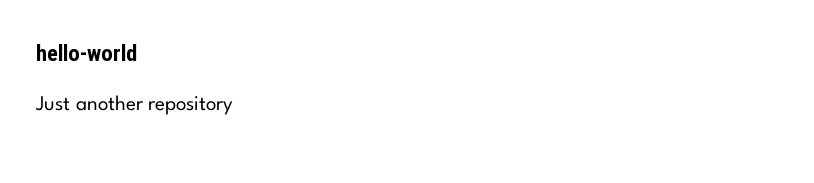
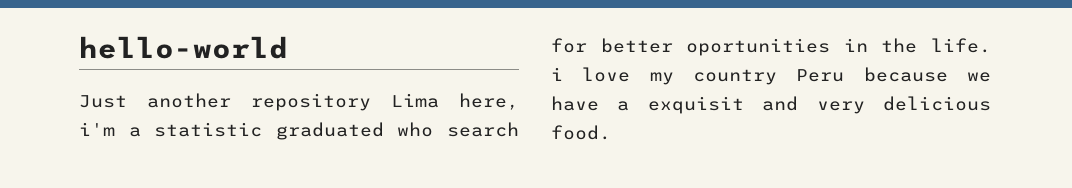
(234, 105) none -> [391,93,519,110] [79,122,519,140] [551,38,991,56] [551,67,991,85] [551,96,991,114] [551,125,611,140] Lima here, i'm a statistic graduated who search for better oportunities in the life. i love my country Peru because we have a exquisit and very delicious food.

